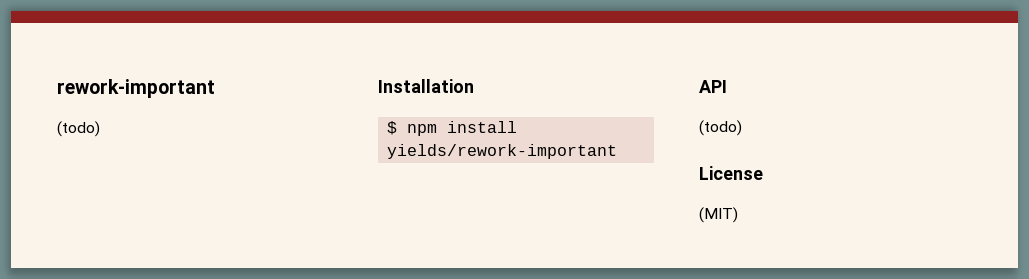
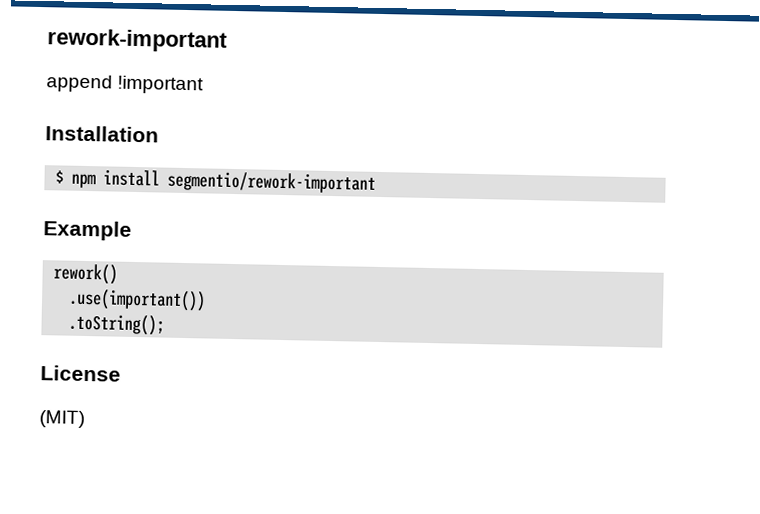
[57,121,100,137] (todo) -> [46,74,205,95] append !important
[387,144,618,159] [699,80,727,93] [699,120,742,136] yields/rework-important // API // (todo) -> [167,170,377,194] [43,220,132,241] [53,263,119,285] [68,288,207,312] [68,313,166,336] segmentio/rework-important // Example // rework() // .use(important()) // .toString();

